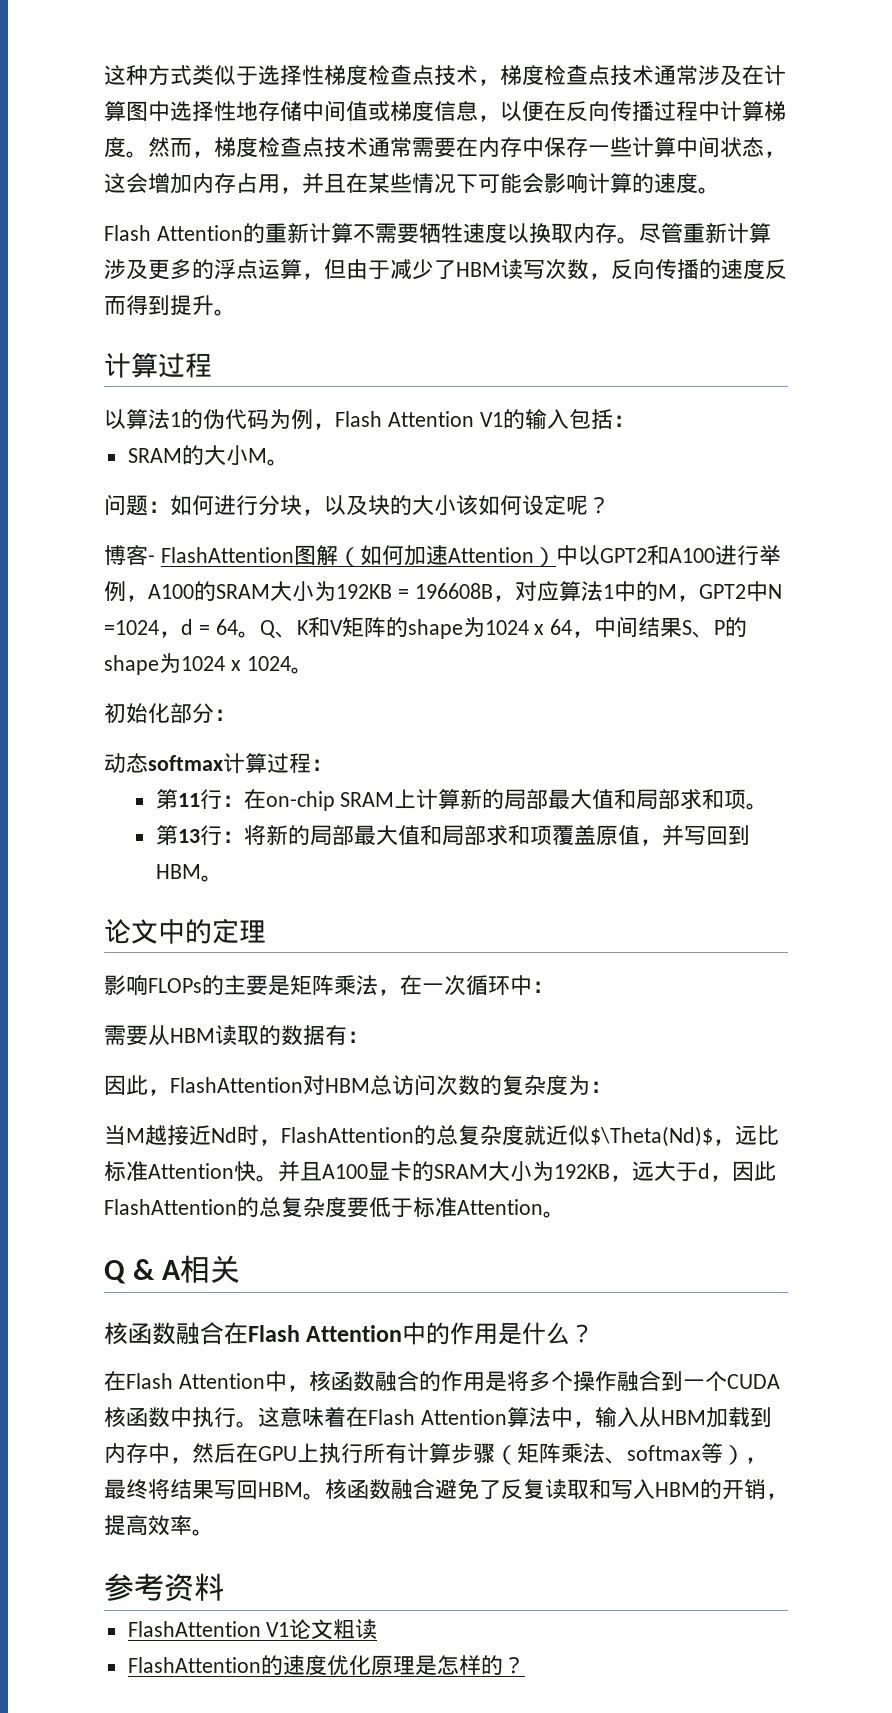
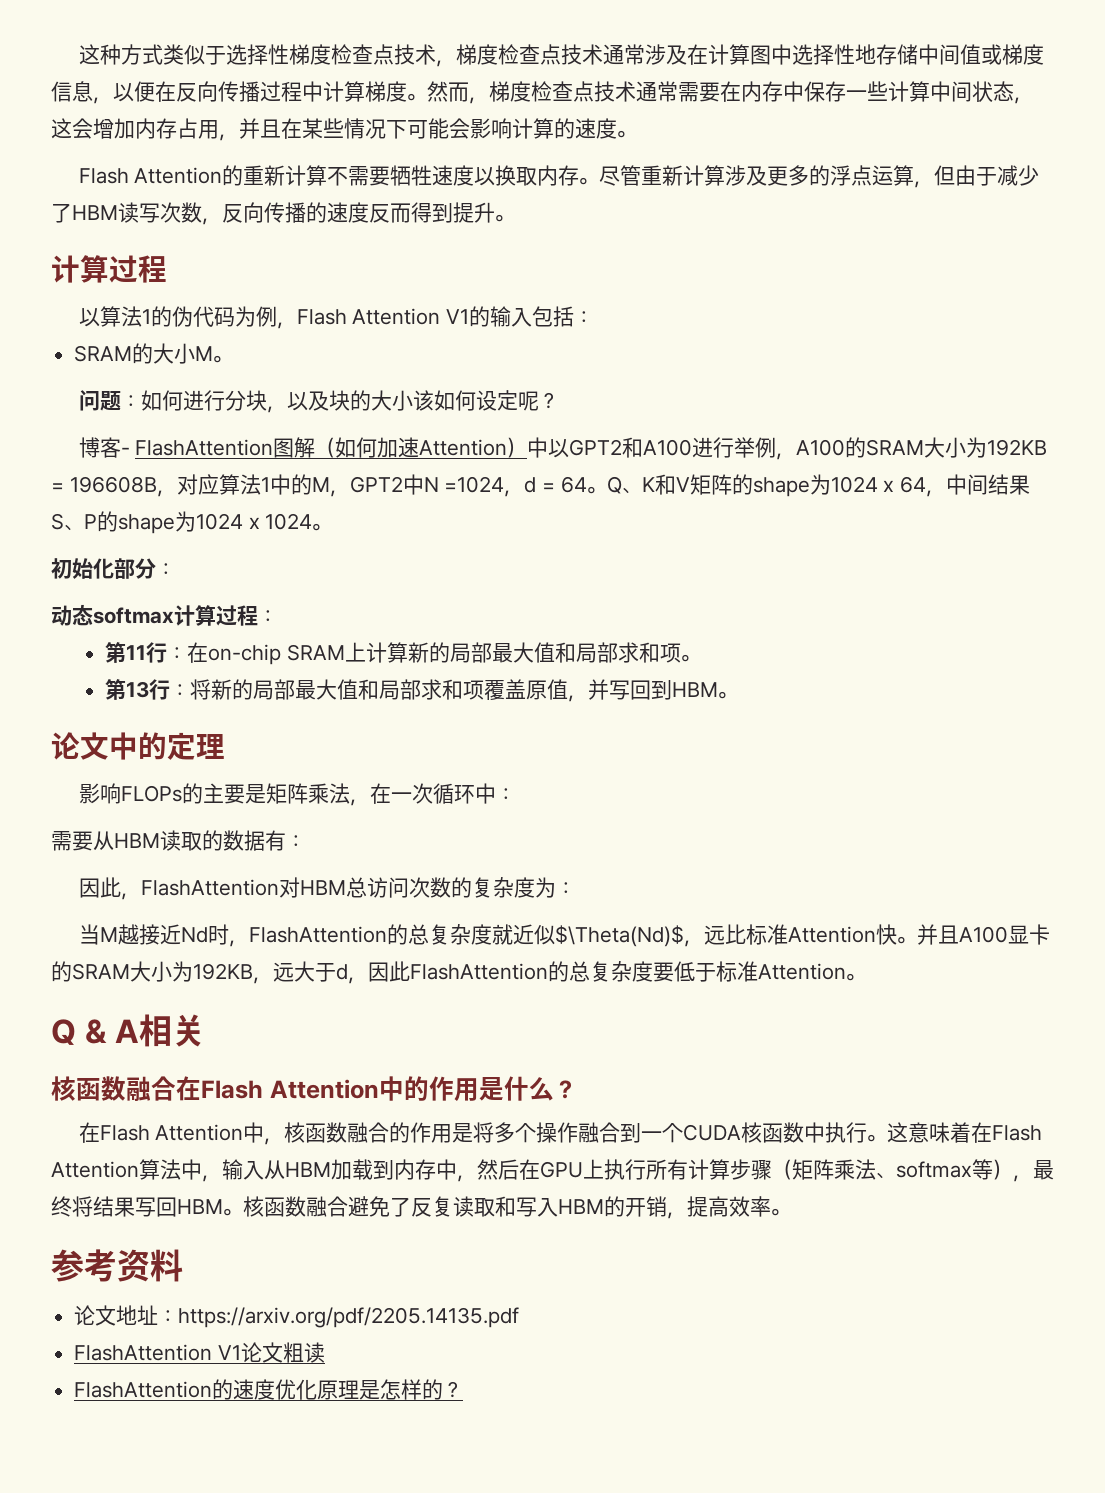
(224, 1587) none -> [74,1305,520,1328] // 论文地址：https://arxiv.org/pdf/2205.14135.pdf

